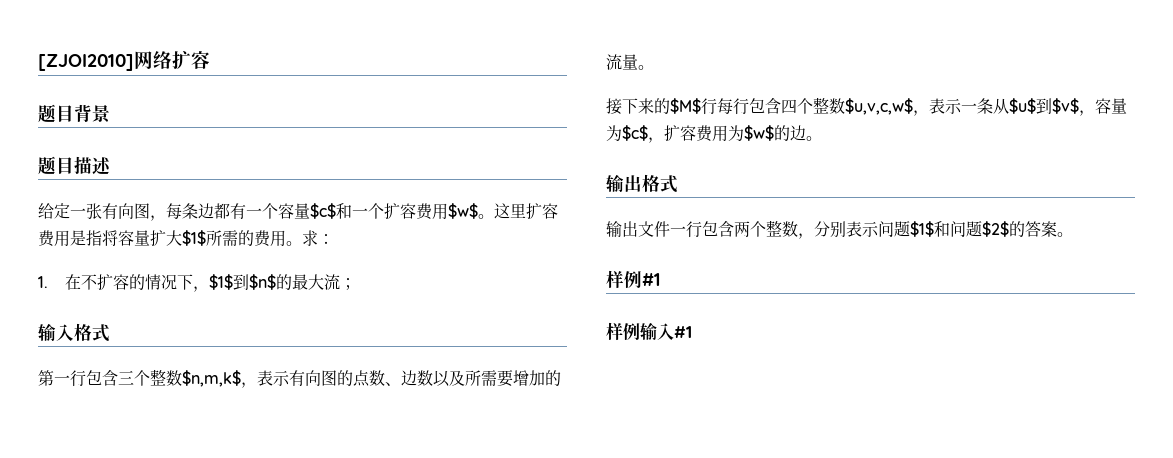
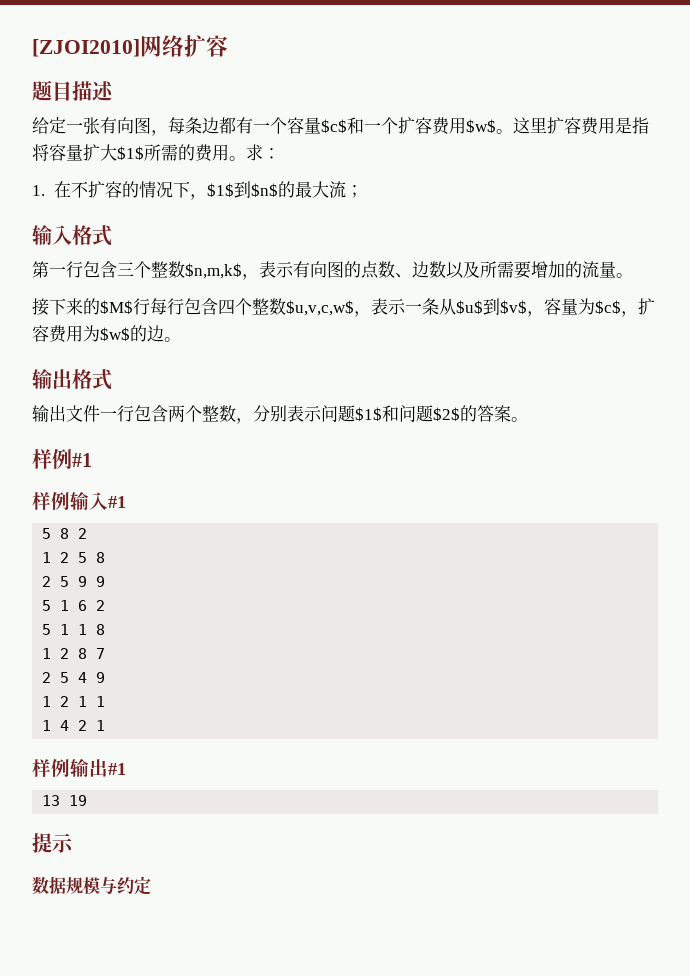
[38,104,110,123] // 题目背景 -> (228, 46) none
(692, 332) none -> [42,528,88,539] [42,552,106,563] [42,576,106,587] [42,600,106,611] [42,624,106,635] [42,648,106,659] [42,672,106,683] [42,696,106,707] [42,720,106,731] [32,758,126,777] [42,795,88,806] [32,833,74,853] [32,876,151,895] // 5 8 2 // 1 2 5 8 // 2 5 9 9 // 5 1 6 2 // 5 1 1 8 // 1 2 8 7 // 2 5 4 9 // 1 2 1 1 // 1 4 2 1 // 样例输出#1 // 13 19 // 提示 // 数据规模与约定

